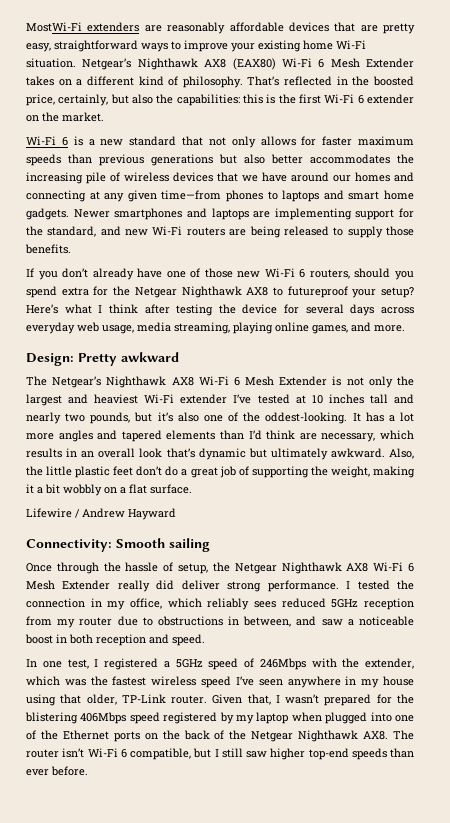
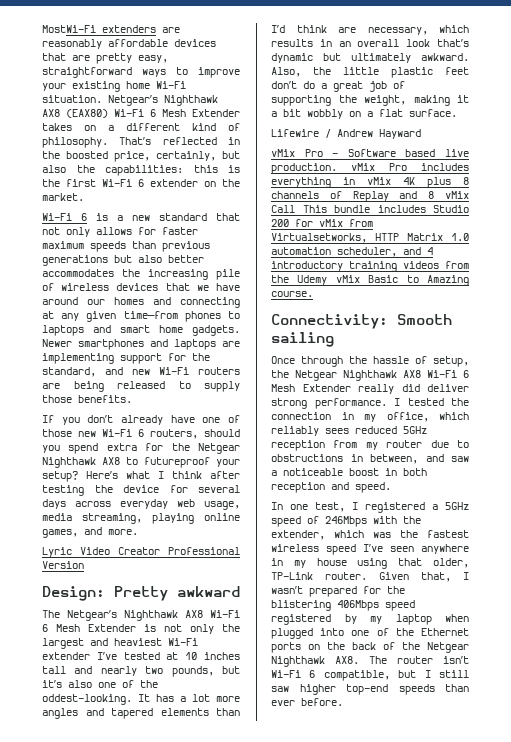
(405, 328) none -> [42,547,240,557] [42,561,84,569] // Lyric Video Creator Professional Version
(176, 514) none -> [271,149,469,157] [271,163,469,174] [271,177,469,188] [271,191,469,202] [271,205,469,213] [271,219,373,227] [271,233,469,243] [271,247,433,257] [271,261,469,272] [271,275,469,286] [271,291,313,297] // vMix Pro - Software based live production. vMix Pro includes everything in vMix 4K plus 8 channels of Replay and 8 vMix Call This bundle includes Studio 200 for vMix from Virtualsetworks, HTTP Matrix 1.0 automation scheduler, and 4 introductory training videos from the Udemy vMix Basic to Amazing course.

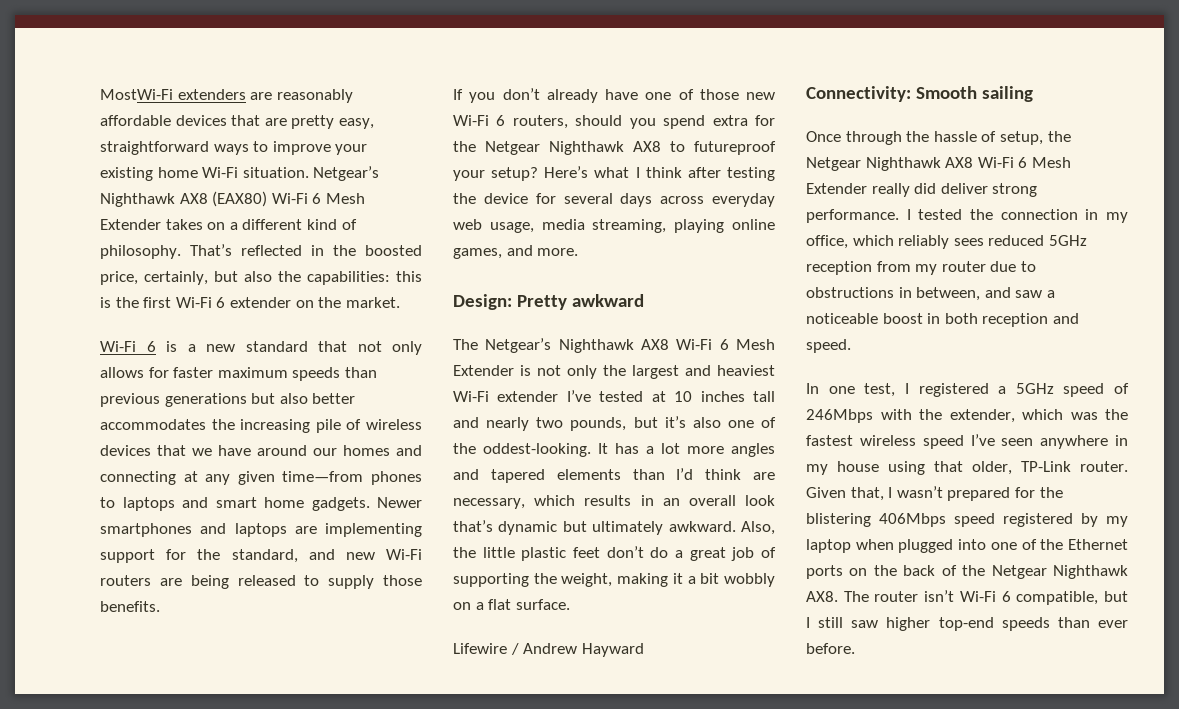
[42,547,240,557] [42,561,84,569] // Lyric Video Creator Professional Version -> (579, 252) none
[271,149,469,157] [271,163,469,174] [271,177,469,188] [271,191,469,202] [271,205,469,213] [271,219,373,227] [271,233,469,243] [271,247,433,257] [271,261,469,272] [271,275,469,286] [271,291,313,297] // vMix Pro - Software based live production. vMix Pro includes everything in vMix 4K plus 8 channels of Replay and 8 vMix Call This bundle includes Studio 200 for vMix from Virtualsetworks, HTTP Matrix 1.0 automation scheduler, and 4 introductory training videos from the Udemy vMix Basic to Amazing course. -> (644, 650) none

